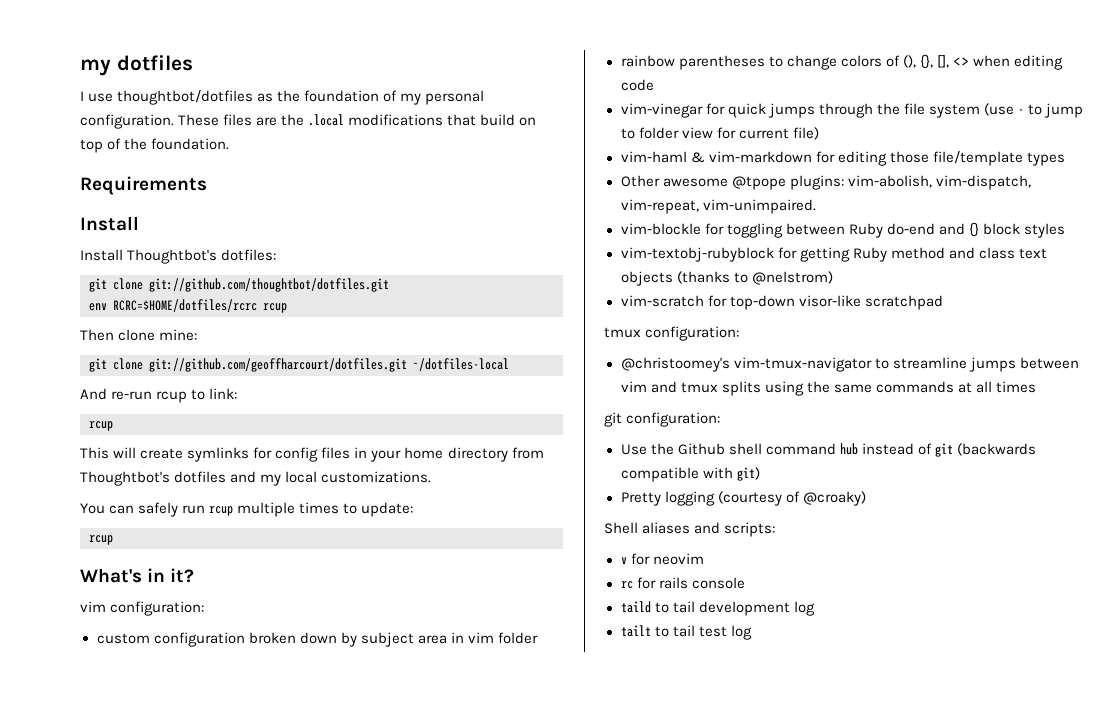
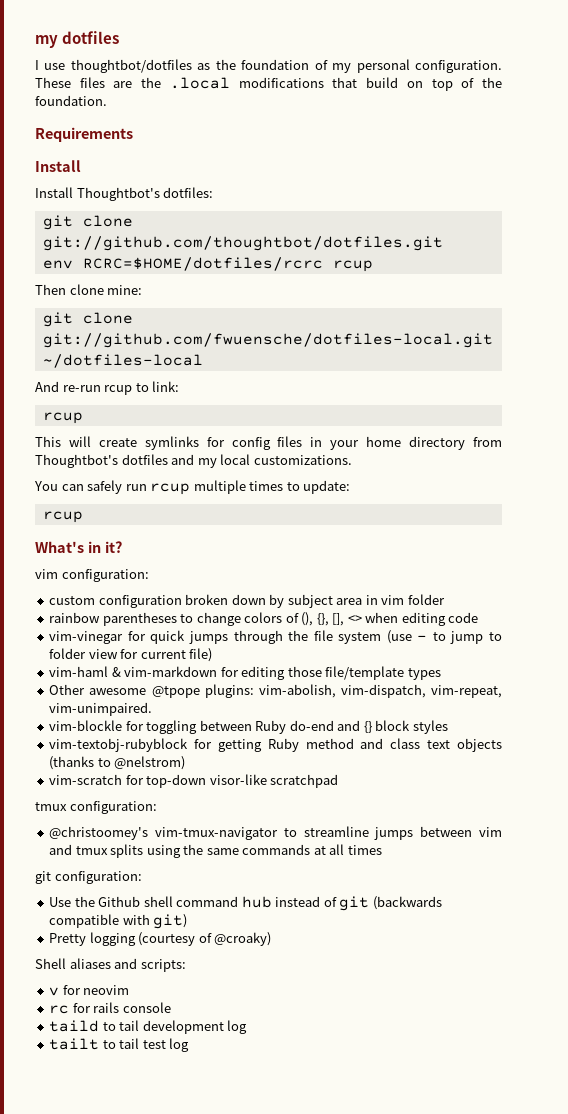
[149,358,407,372] git://github.com/geoffharcourt/dotfiles.git -> [42,333,493,348] git://github.com/fwuensche/dotfiles-local.git

